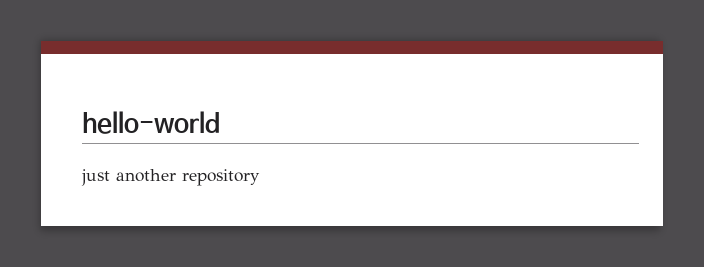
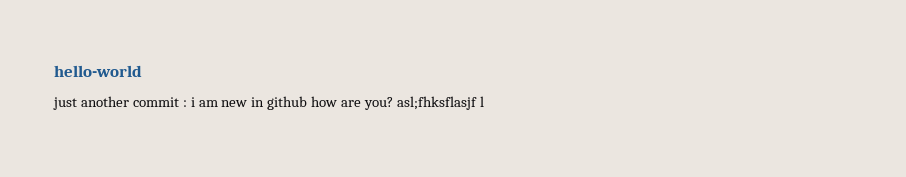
[182,169,260,186] repository -> [132,96,484,110] commit : i am new in github how are you? asl;fhksflasjf l

